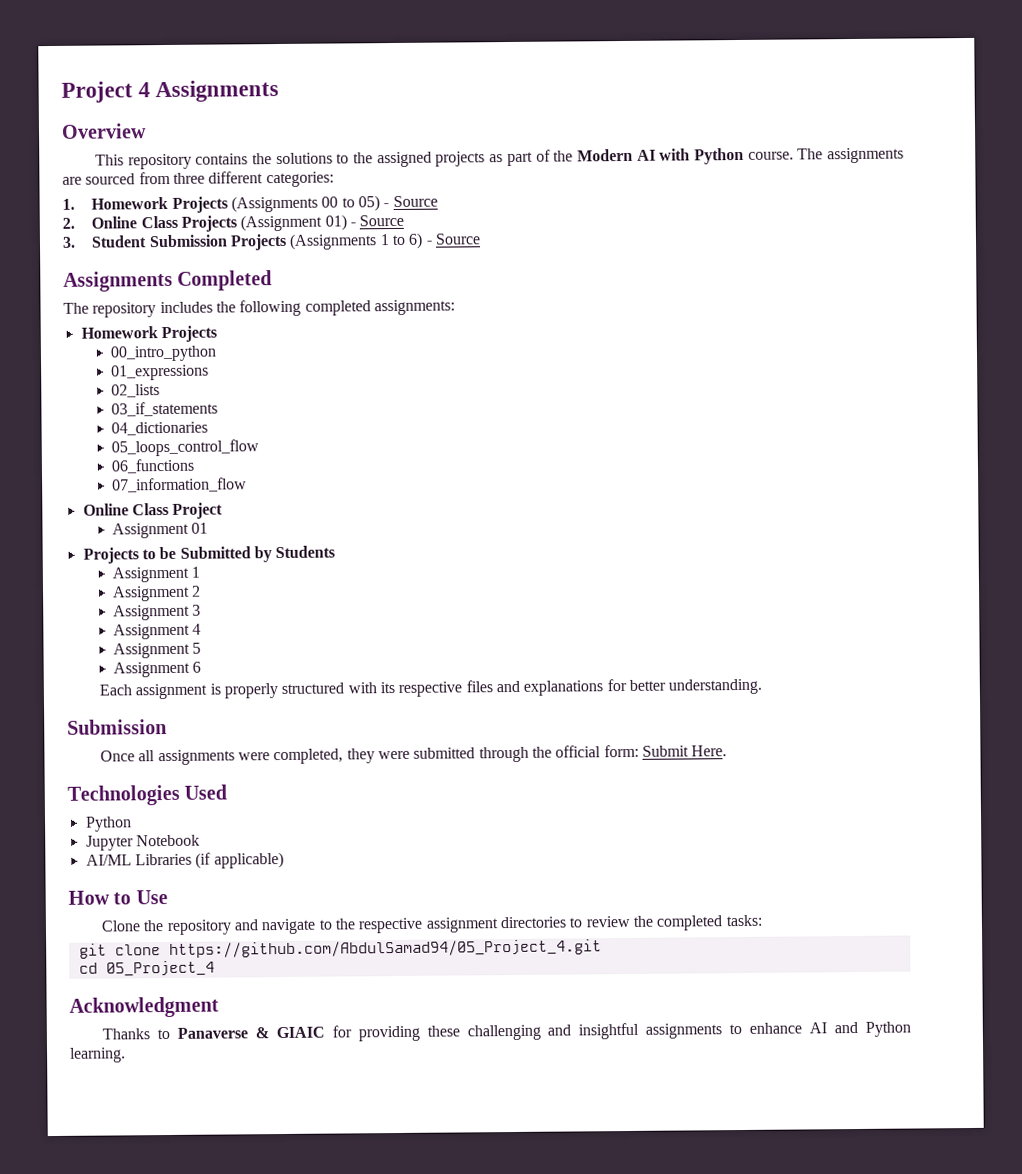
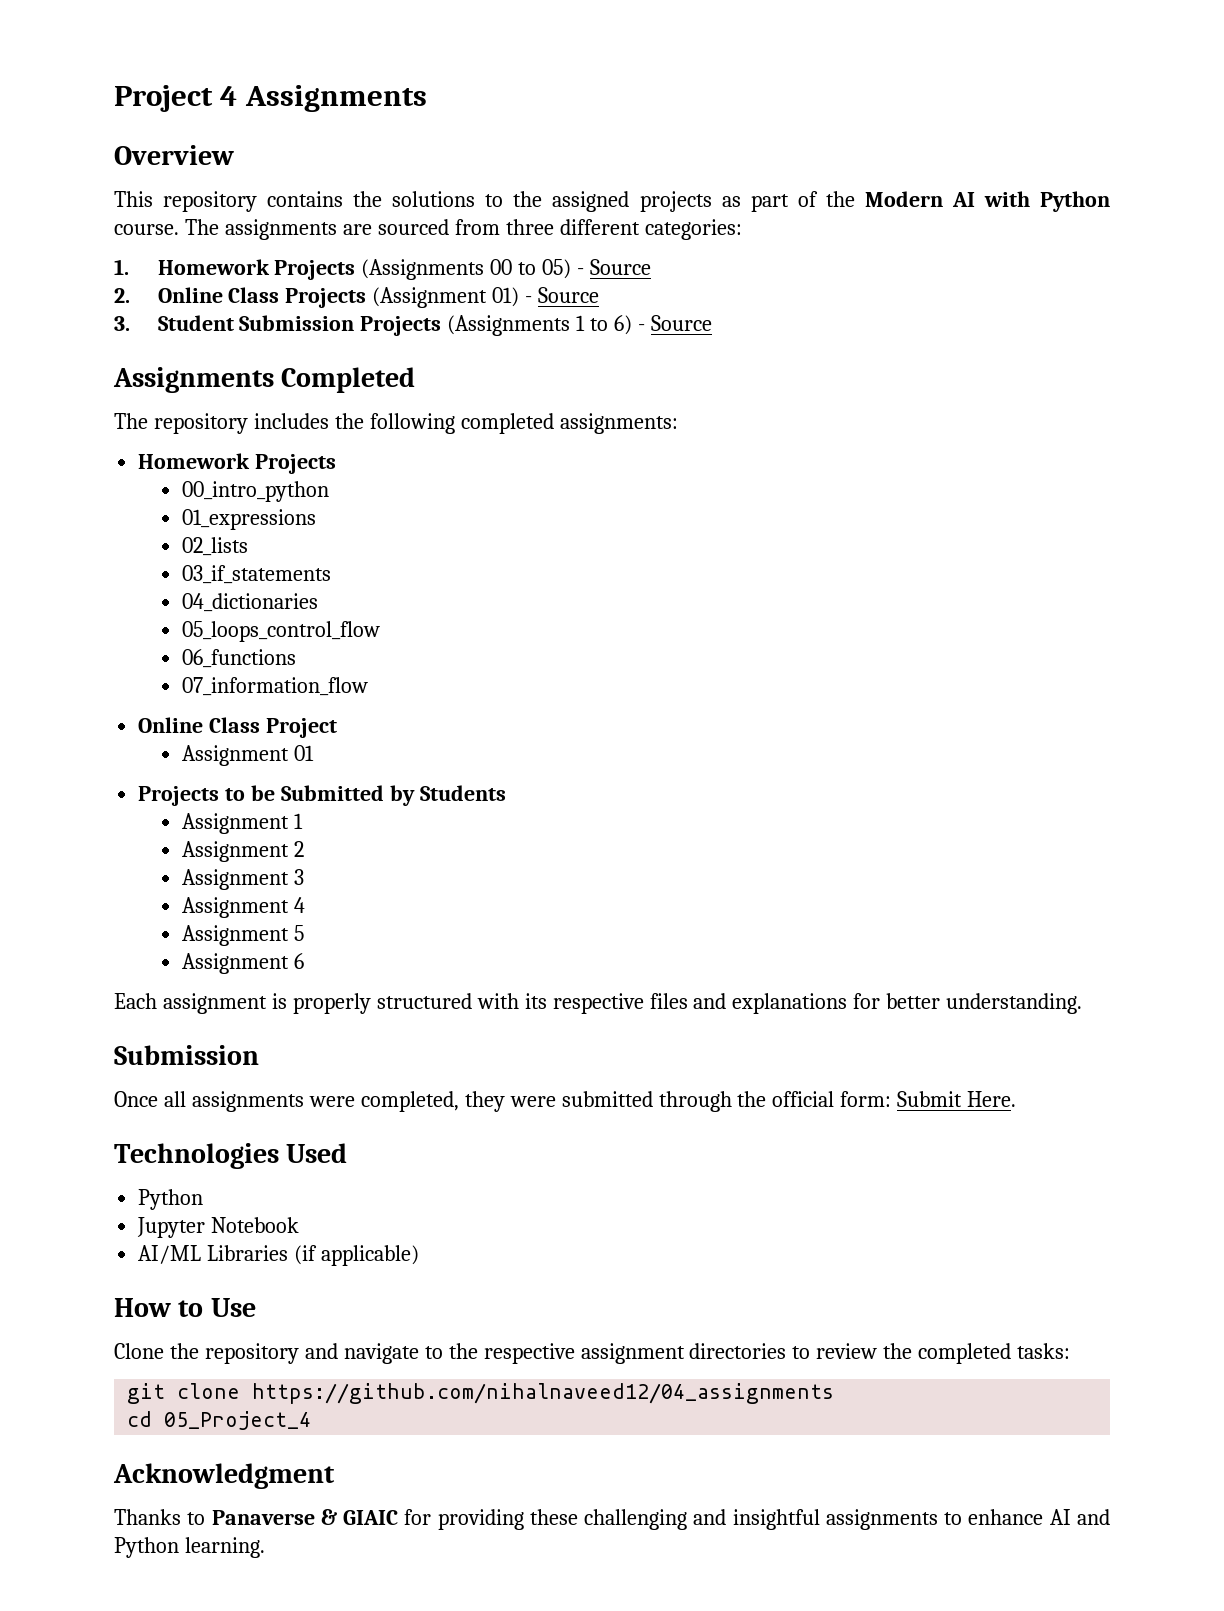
[168,939,602,959] https://github.com/AbdulSamad94/05_Project_4.git -> [252,1383,835,1404] https://github.com/nihalnaveed12/04_assignments

